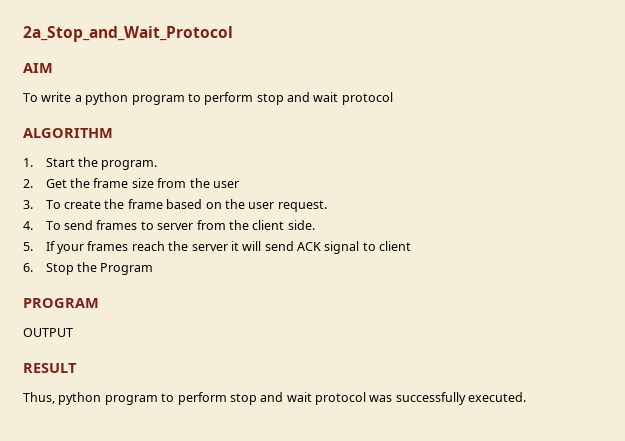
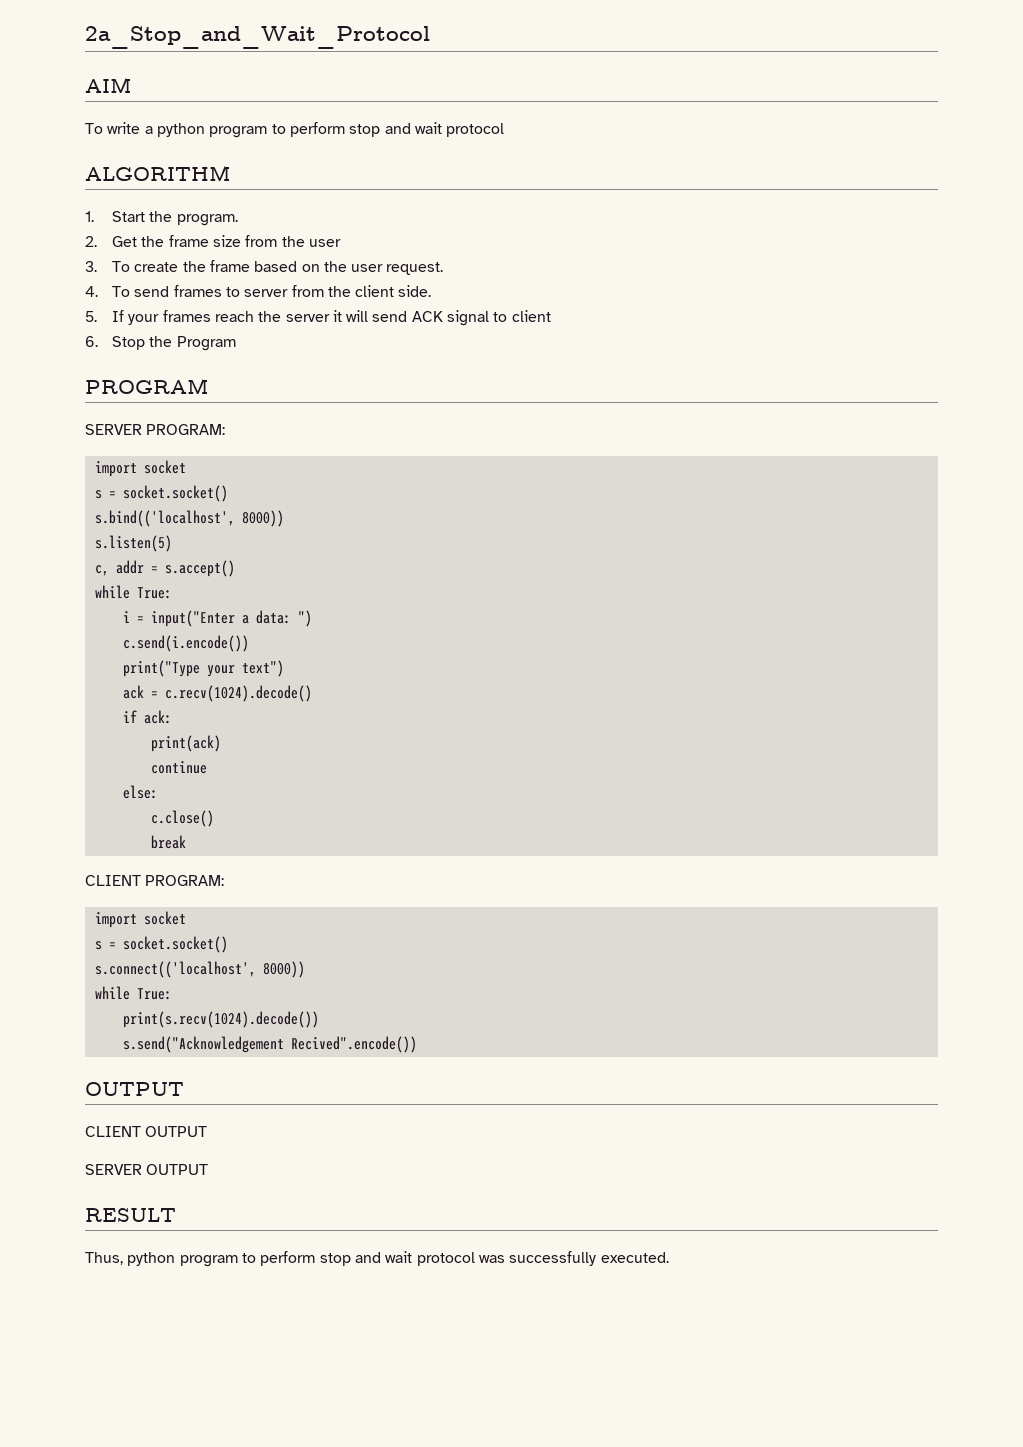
(99, 303) none -> [85,424,226,435] [94,460,186,477] [94,485,228,502] [94,510,284,527] [94,535,172,552] [94,560,235,577] [94,585,172,599] [122,610,312,627] [122,635,249,652] [122,660,284,677] [122,685,312,702] [122,710,172,724] [150,735,221,752] [150,761,207,774] [122,785,158,799] [150,810,214,827] [150,835,186,849] [85,875,225,886] [94,911,186,928] [94,936,228,953] [94,961,305,978] [94,986,172,1000] [122,1011,319,1028] [122,1036,417,1053] [85,1082,184,1096] [85,1126,208,1137] [85,1164,142,1175] SERVER PROGRAM: // import socket // s = socket.socket() // s.bind(('localhost', 8000)) // s.listen(5) // c, addr = s.accept() // while True: // i = input("Enter a data: ") // c.send(i.encode()) // print("Type your text") // ack = c.recv(1024).decode() // if ack: // print(ack) // continue // else: // c.close() // break // CLIENT PROGRAM: // import socket // s = socket.socket() // s.connect(('localhost', 8000)) // while True: // print(s.recv(1024).decode()) // s.send("Acknowledgement Recived".encode()) // OUTPUT // CLIENT OUTPUT // SERVER

